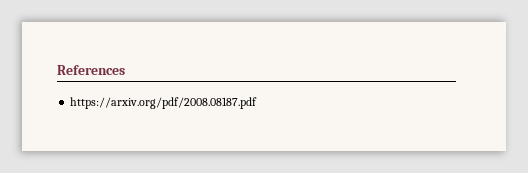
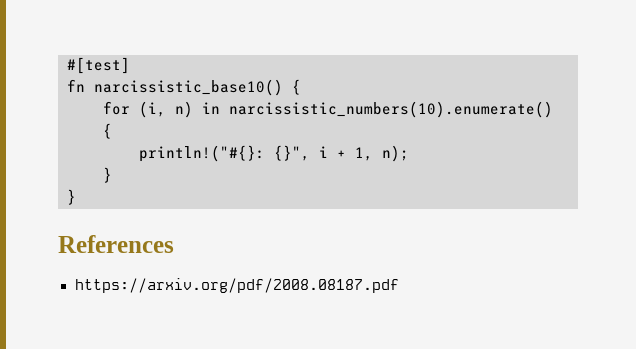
(57, 70) none -> [67,57,130,74] [67,79,301,96] [103,101,553,118] [103,123,112,139] [139,145,409,162] [103,167,112,183] [67,189,76,205] #[test] // fn narcissistic_base10() { // for (i, n) in narcissistic_numbers(10).enumerate() { // println!("#{}: {}", i + 1, n); // } // } //

